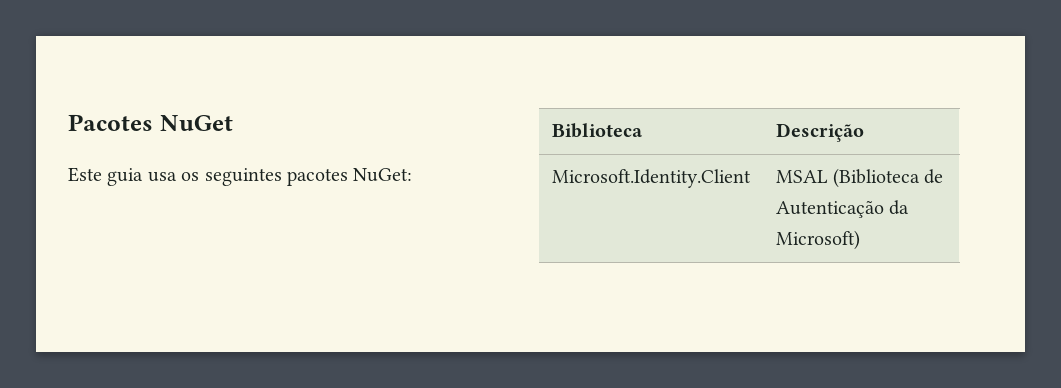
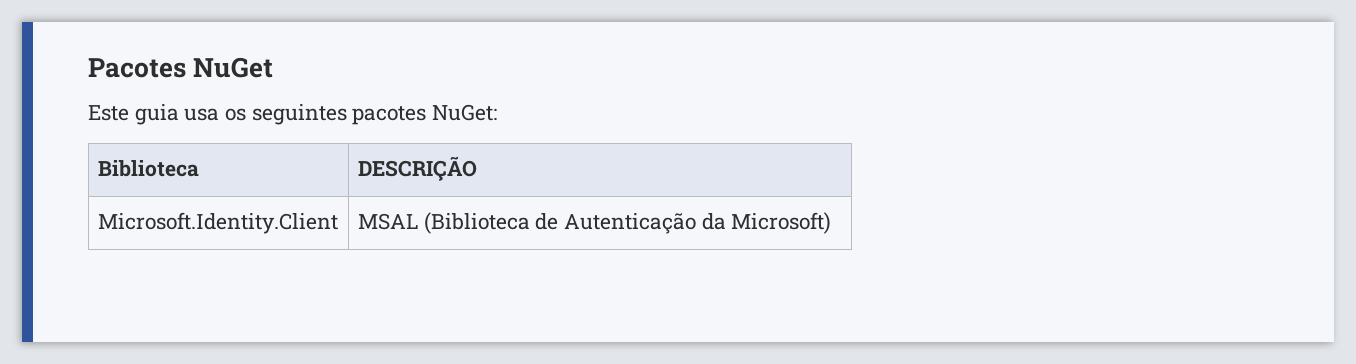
[775,123,864,142] Descrição -> [357,156,477,181] DESCRIÇÃO

